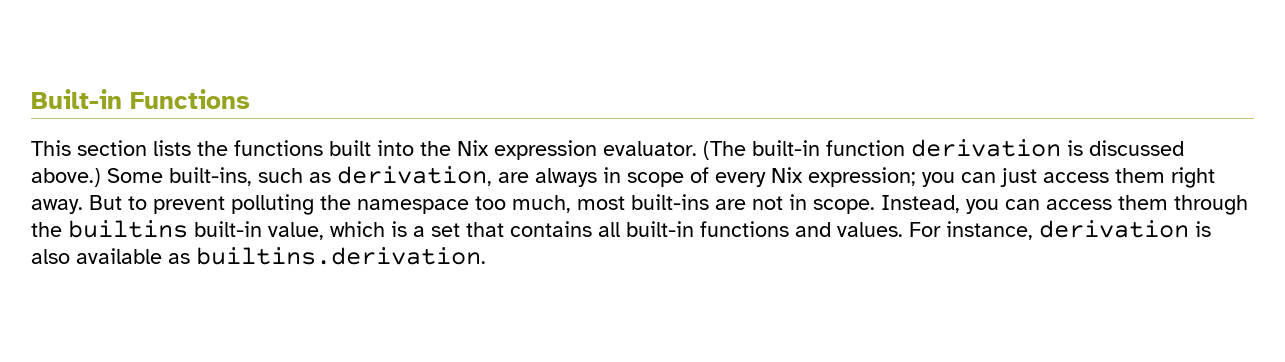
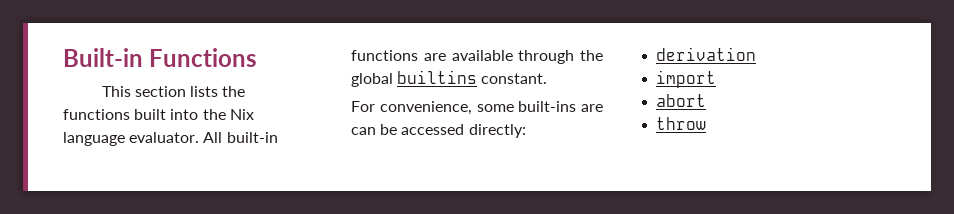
[494,139,1184,160] [31,166,1215,188] [31,194,1248,215] [31,220,1211,240] [31,247,486,265] expression evaluator. (The built-in function derivation is discussed above.) Some built-ins, such as derivation, are always in scope of every Nix expression; you can just access them right away. But to prevent polluting the namespace too much, most built-ins are not in scope. Instead, you can access them through the builtins built-in value, which is a set that contains all built-in functions and values. For instance, derivation is also available as builtins.derivation. -> [63,132,278,146] [351,50,603,64] [351,70,548,87] [351,101,603,115] [351,124,526,138] [656,47,757,61] [656,70,717,88] [656,94,707,107] [656,117,707,130] language evaluator. All built-in functions are available through the global builtins constant. // For convenience, some built-ins are can be accessed directly: // derivation // import // abort // throw

